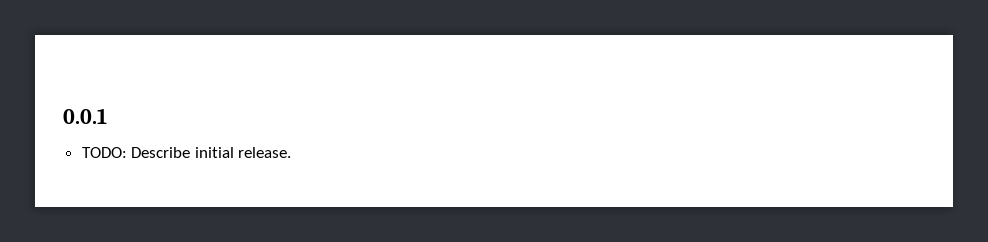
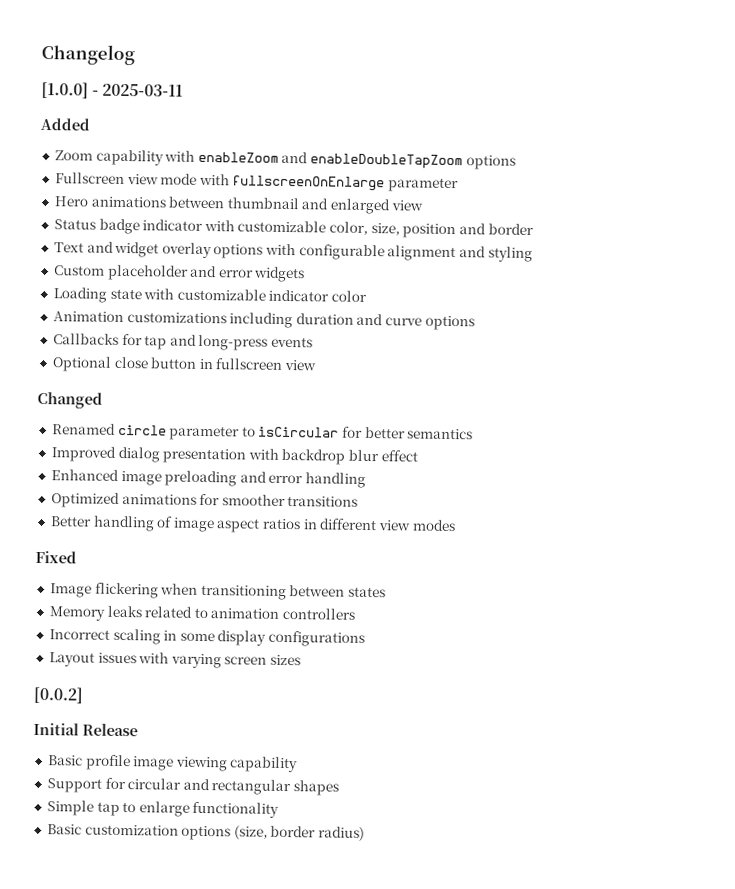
[63,108,107,124] [81,147,292,158] 0.0.1 // TODO: Describe initial release. -> [41,43,135,66] [41,81,184,99] [40,117,90,131] [54,149,516,170] [54,172,460,193] [53,196,423,215] [53,218,534,239] [53,241,533,262] [53,264,306,283] [52,287,368,303] [52,311,475,331] [52,333,314,351] [51,356,318,372] [37,391,103,409] [51,423,474,441] [50,446,418,465] [50,469,367,488] [50,492,359,508] [49,515,456,533] [35,550,77,564] [49,582,387,601] [48,605,356,621] [48,628,366,647] [48,652,302,669] [33,686,84,704] [33,722,138,737] [47,754,299,773] [46,777,340,796] [46,800,280,818] [46,824,366,842] Changelog // [1.0.0] - 2025-03-11 // Added // Zoom capability with enableZoom and enableDoubleTapZoom options // Fullscreen view mode with fullscreenOnEnlarge parameter // Hero animations between thumbnail and enlarged view // Status badge indicator with customizable color, size, position and border // Text and widget overlay options with configurable alignment and styling // Custom placeholder and error widgets // Loading state with customizable indicator color // Animation customizations including duration and curve options // Callbacks for tap and long-press events // Optional close button in fullscreen view // Changed // Renamed circle parameter to isCircular for better semantics // Improved dialog presentation with backdrop blur effect // Enhanced image preloading and error handling // Optimized animations for smoother transitions // Better handling of image aspect ratios in different view modes // Fixed // Image flickering when transitioning between states // Memory leaks related to animation controllers // Incorrect scaling in some display configurations // Layout issues with varying screen sizes // [0.0.2] // Initial Release // Basic profile image viewing capability // Support for circular and rectangular shapes // Simple tap to enlarge functionality // Basic customization options (size, border radius)

